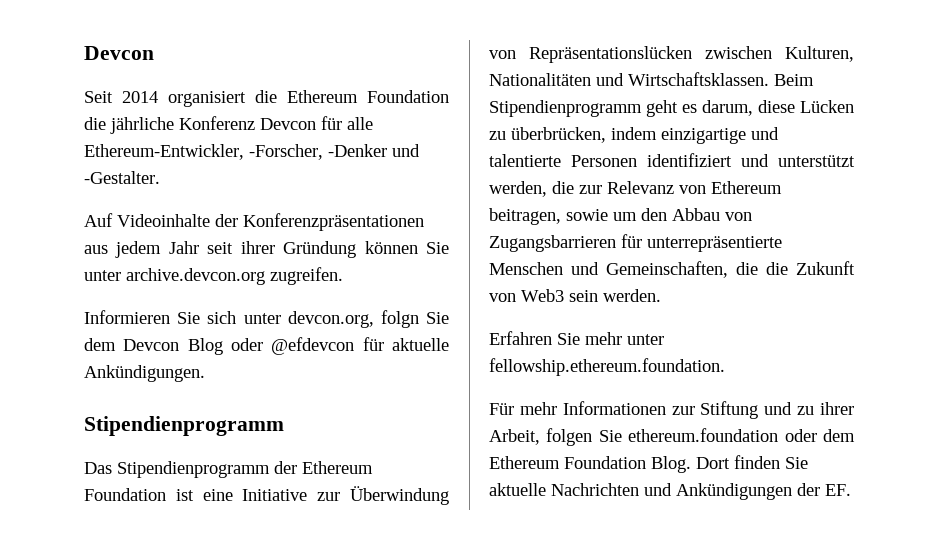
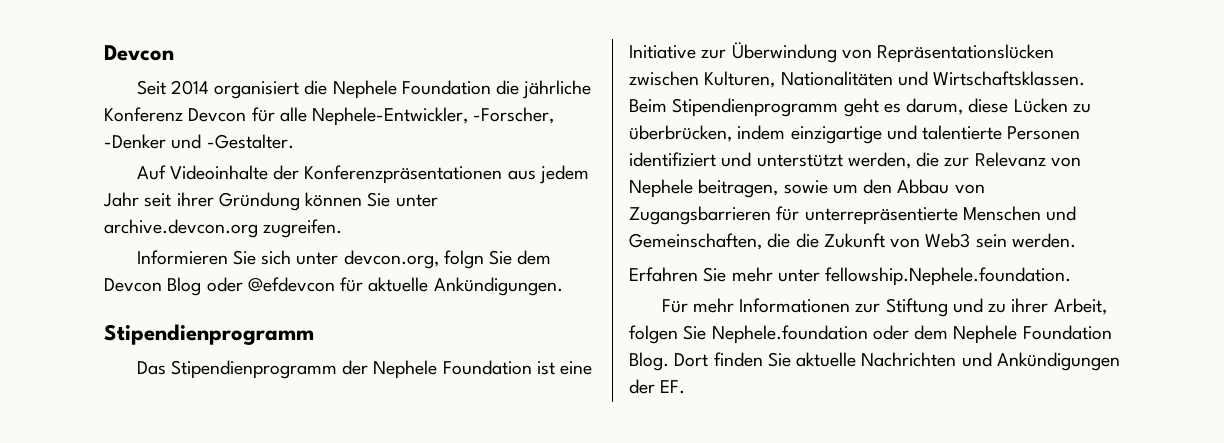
[287,90,358,103] Ethereum -> [332,80,397,99] Nephele
[84,144,244,160] Ethereum-Entwickler, -> [312,107,469,126] Nephele-Entwickler,
[302,461,373,474] Ethereum -> [373,360,438,379] Nephele
[711,181,782,194] Ethereum -> [629,179,693,198] Nephele
[489,358,725,376] fellowship.ethereum.foundation. -> [825,267,1072,286] fellowship.Nephele.foundation.
[628,428,779,442] ethereum.foundation -> [711,325,868,344] Nephele.foundation
[489,456,560,469] Ethereum -> [953,325,1018,344] Nephele

